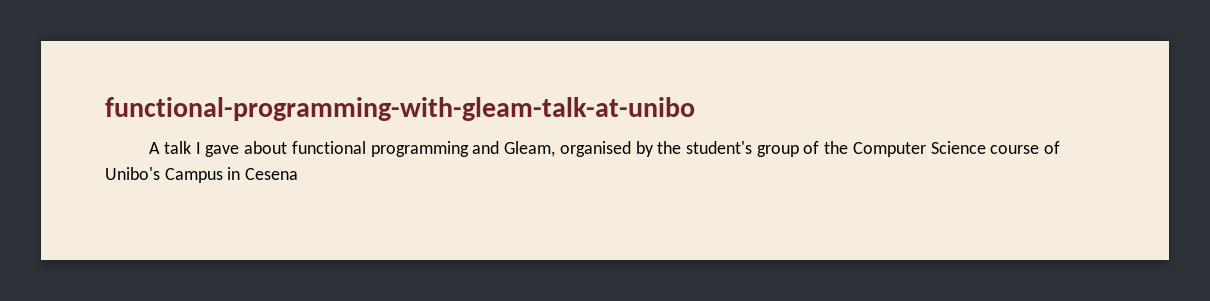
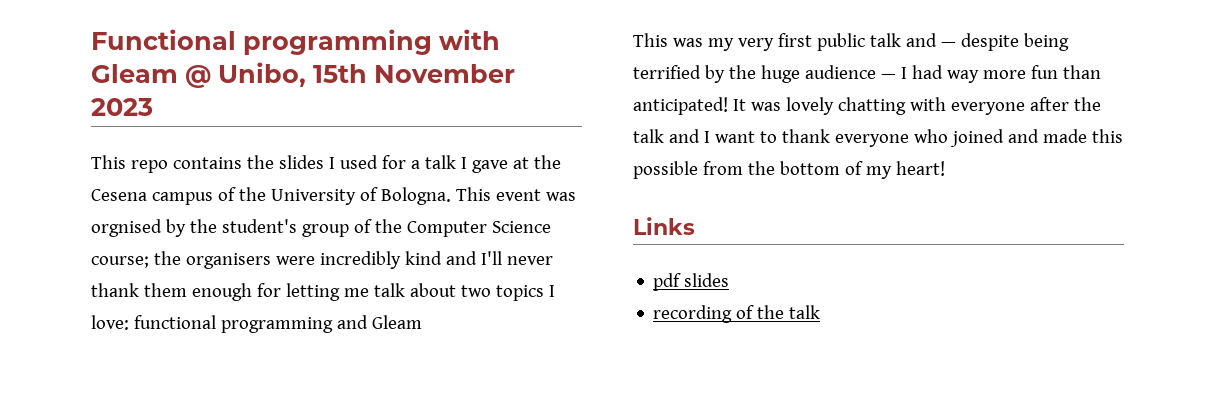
[105,97,695,121] [149,141,631,157] functional-programming-with-gleam-talk-at-unibo // A talk I gave about functional programming and Gleam, organised -> [91,29,500,55] [91,62,515,88] [91,98,153,116] [91,155,561,173] [91,187,576,205] [91,219,162,237] Functional programming with Gleam @ Unibo, 15th November 2023 // This repo contains the slides I used for a talk I gave at the Cesena campus of the University of Bologna. This event was orgnised
[990,141,1061,154] [105,167,299,183] course of Unibo's Campus in Cesena -> [91,251,553,269] [91,283,555,301] [91,315,422,333] [633,33,1069,51] [633,65,1101,83] [633,97,1101,115] [633,129,1123,147] [633,161,945,179] [633,217,695,235] [653,273,730,291] [653,305,821,323] course; the organisers were incredibly kind and I'll never thank them enough for letting me talk about two topics I love: functional programming and Gleam // This was my very first public talk and — despite being terrified by the huge audience — I had way more fun than anticipated! It was lovely chatting with everyone after the talk and I want to thank everyone who joined and made this possible from the bottom of my heart! // Links // pdf slides // recording of the talk

